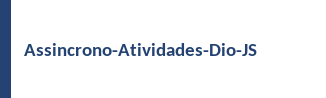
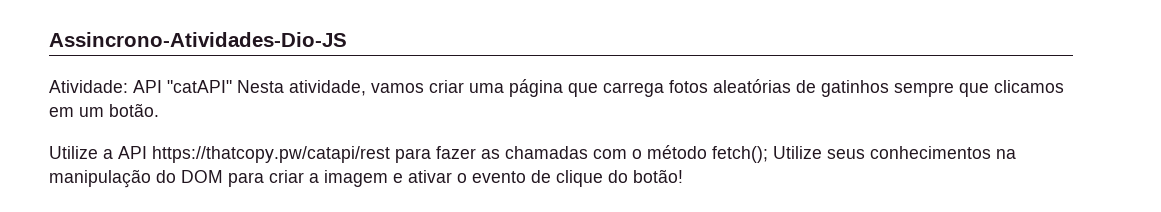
(257, 49) none -> [49,79,1064,97] [49,103,159,117] [49,145,1016,163] [49,169,683,188] // Atividade: API "catAPI" Nesta atividade, vamos criar uma página que carrega fotos aleatórias de gatinhos sempre que clicamos em um botão. // Utilize a API https://thatcopy.pw/catapi/rest para fazer as chamadas com o método fetch(); Utilize seus conhecimentos na manipulação do DOM para criar a imagem e ativar o evento de clique do botão!

